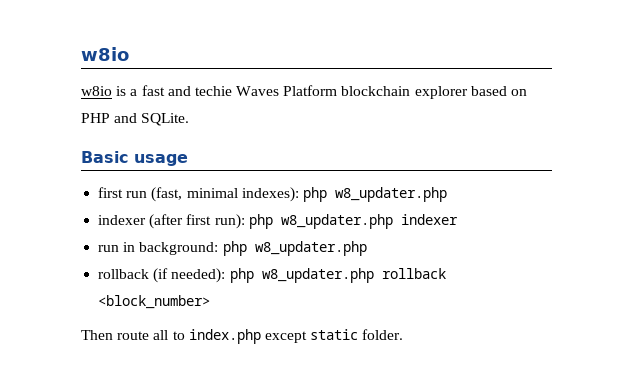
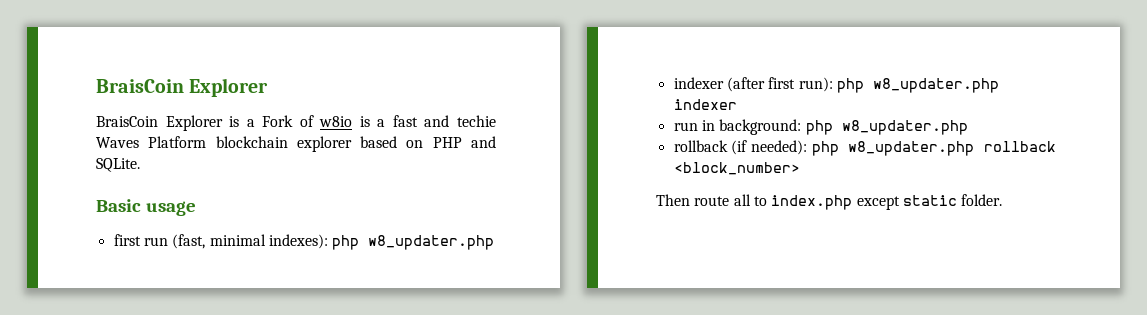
[81,47,129,61] w8io // -> [96,78,269,97] [96,115,314,131] BraisCoin Explorer // BraisCoin Explorer is a Fork of

